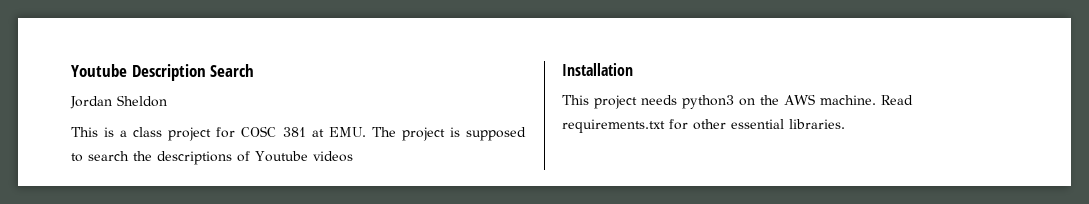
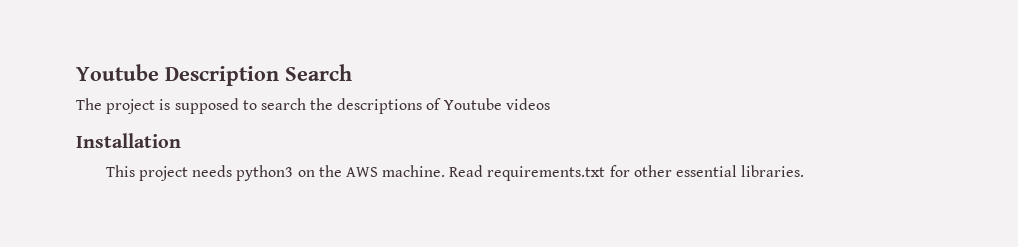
[70,95,167,109] [71,126,366,141] Jordan Sheldon // This is a class project for COSC 381 at EMU. -> (352, 72) none

